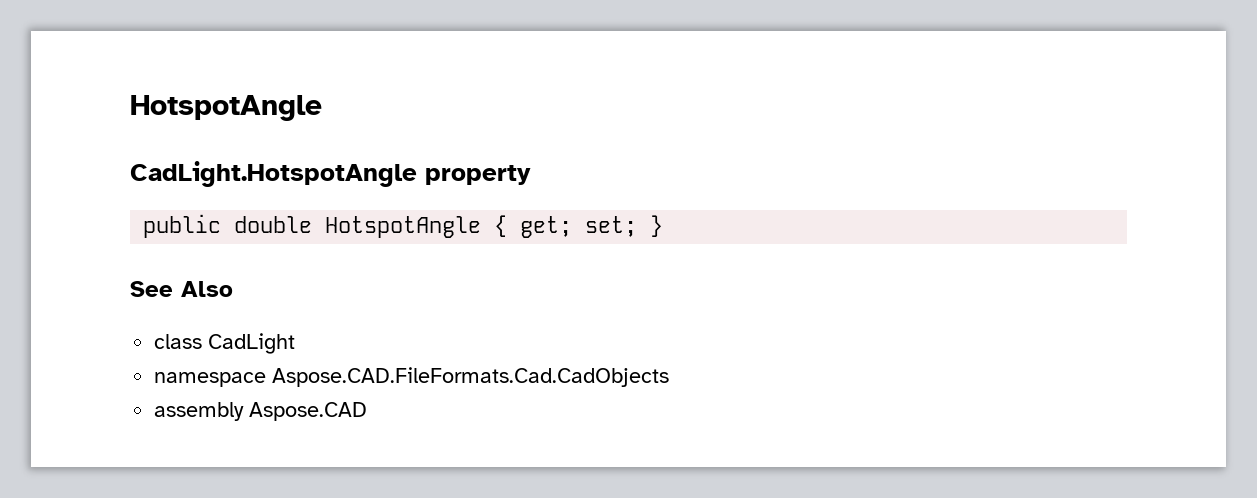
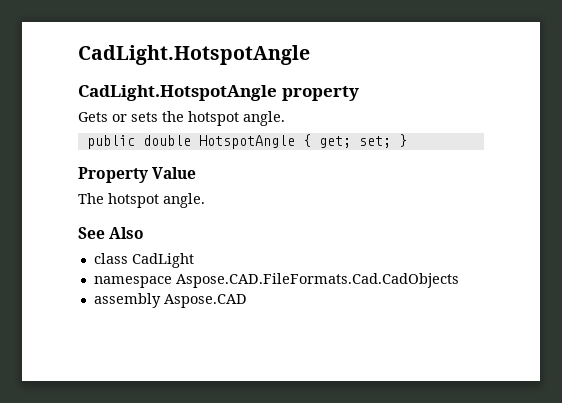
[130,95,322,121] HotspotAngle -> [78,45,310,65] CadLight.HotspotAngle
(531, 175) none -> [78,111,285,126] // Gets or sets the hotspot angle.
(664, 226) none -> [78,167,197,183] [78,193,205,208] // Property Value // The hotspot angle.

